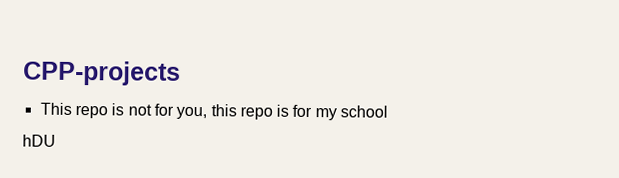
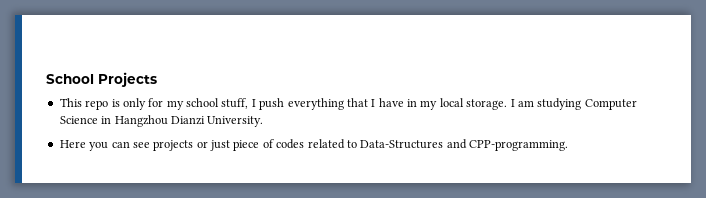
[23,60,181,86] CPP-projects -> [46,72,157,87] School Projects
[127,103,389,121] [22,134,56,147] not for you, this repo is for my school // hDU -> [122,98,637,110] [59,115,264,127] [59,139,568,151] only for my school stuff, I push everything that I have in my local storage. I am studying Computer Science in Hangzhou Dianzi University. // Here you can see projects or just piece of codes related to Data-Structures and CPP-programming.

